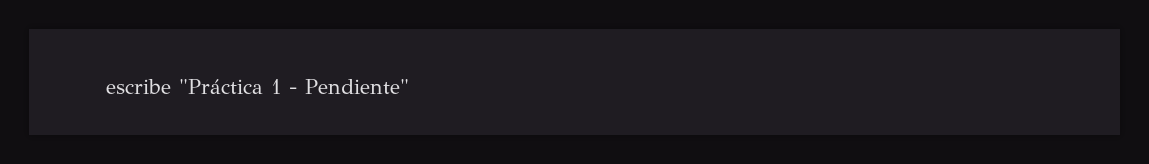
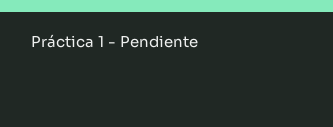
[106,79,263,94] escribe "Práctica -> [31,34,94,48] Práctica
[305,79,409,94] Pendiente" -> [120,35,199,48] Pendiente

